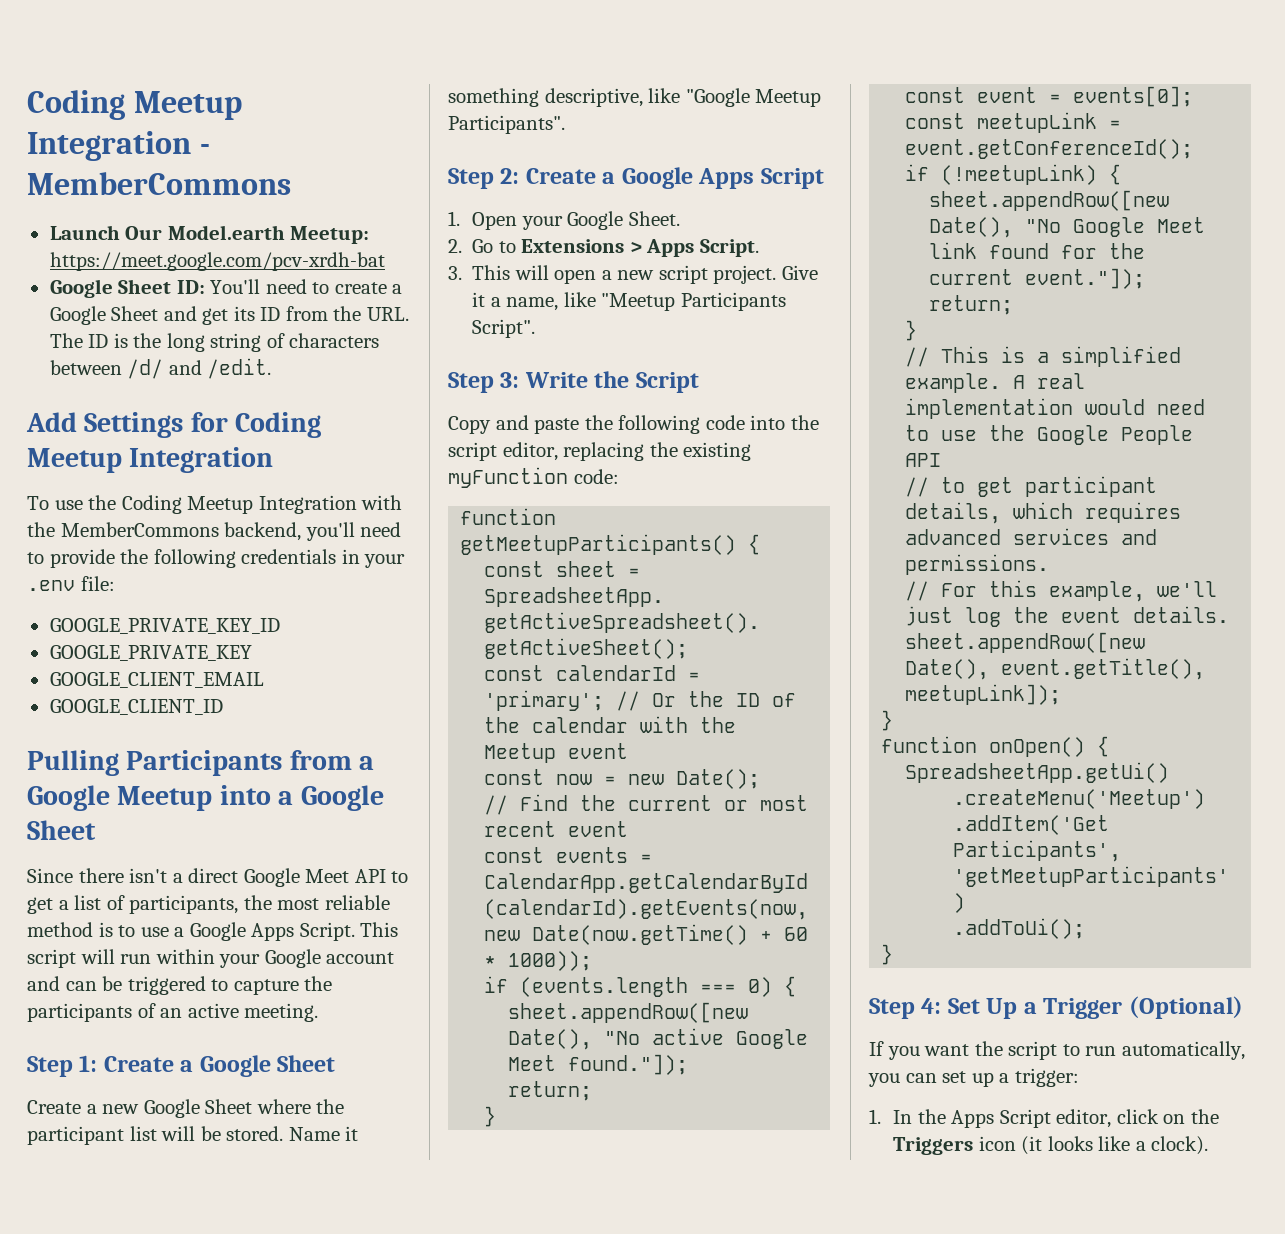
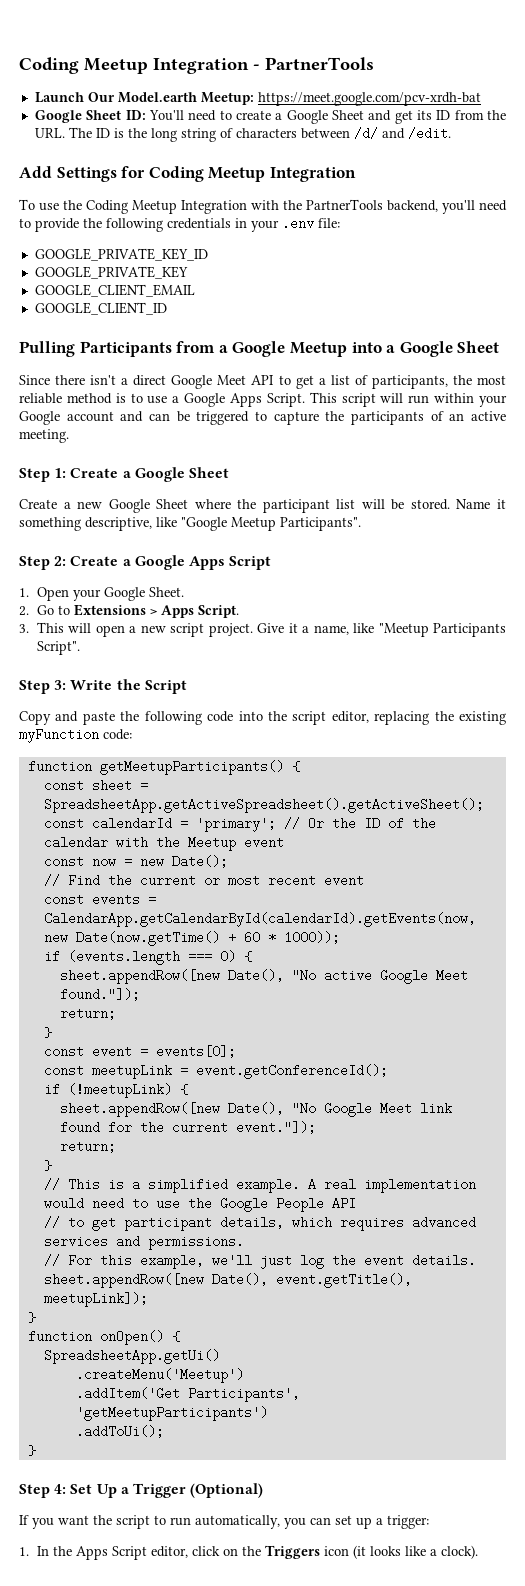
[27,172,291,195] MemberCommons -> [265,57,374,70] PartnerTools
[60,522,219,537] MemberCommons -> [306,199,383,210] PartnerTools

